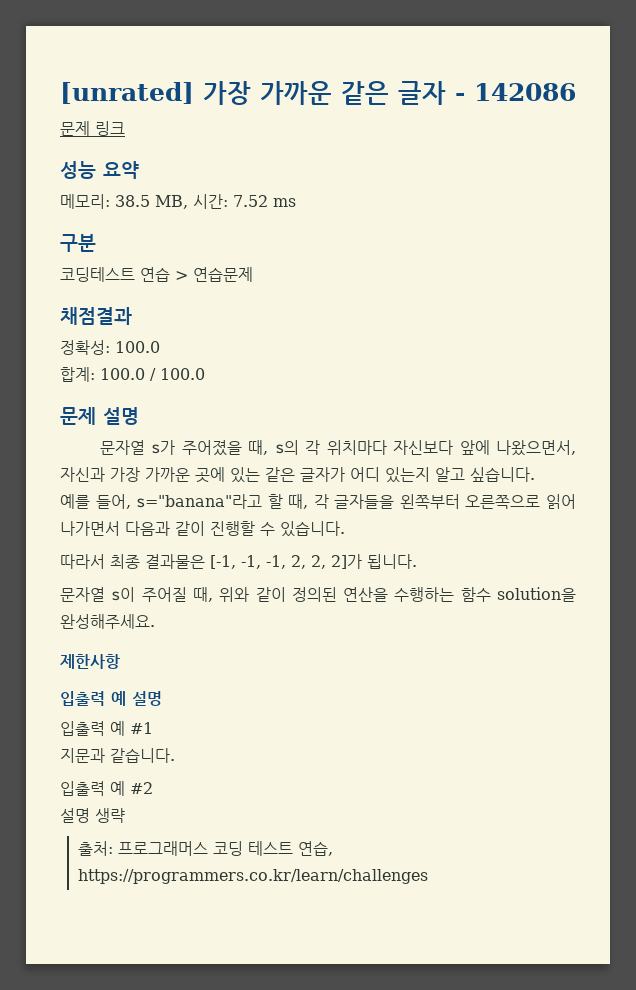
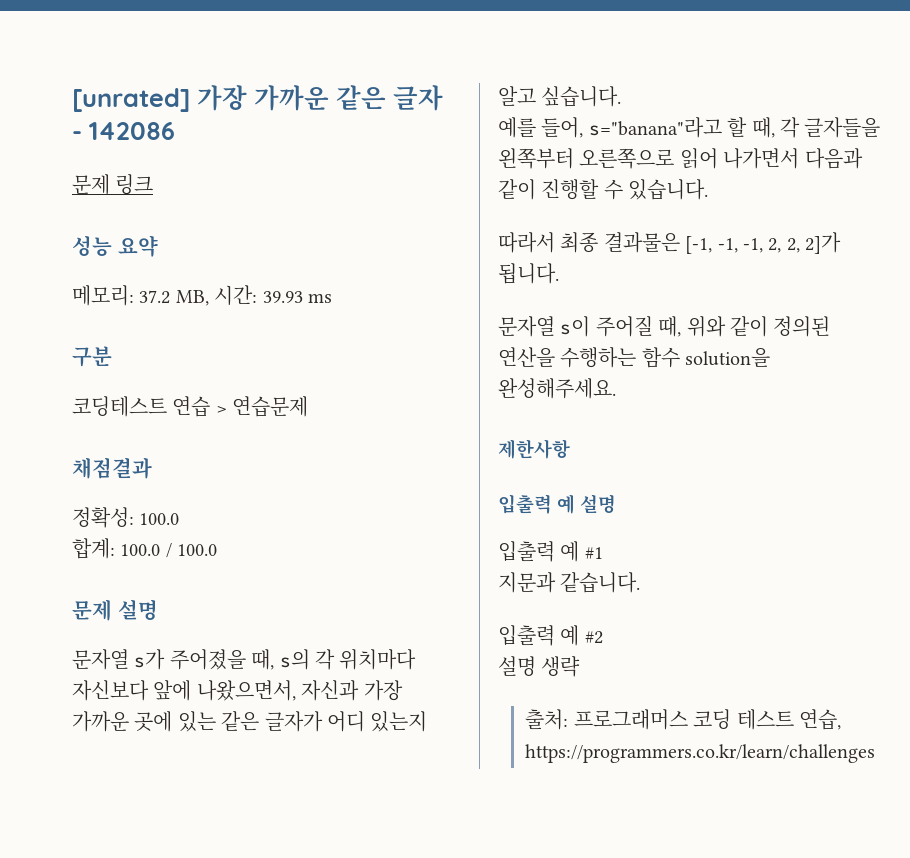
[115,195,150,207] 38.5 -> [139,290,171,304] 37.2
[233,195,268,207] 7.52 -> [262,291,303,303] 39.93

